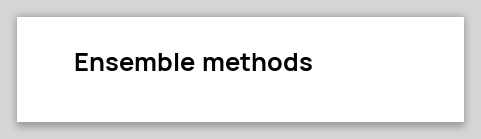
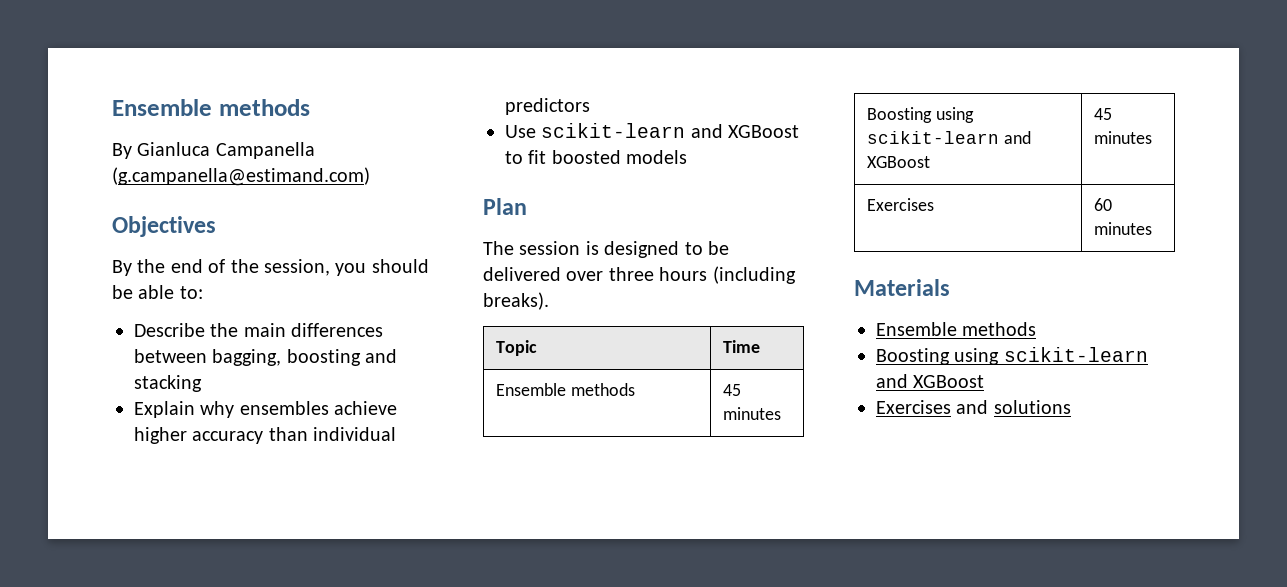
[74,53,313,71] Ensemble methods -> [112,99,310,116] [112,142,315,159] [112,167,370,186] [112,216,216,237] [112,259,429,276] [112,285,203,299] [134,323,384,337] [134,349,398,366] [134,375,202,392] [134,401,398,418] [134,427,397,444] [505,98,590,115] [505,123,800,138] [505,150,688,164] [483,198,527,215] [483,241,729,258] [483,266,796,284] [483,292,549,310] [496,340,538,356] [723,340,761,353] [496,383,635,396] [723,384,742,396] [723,407,782,420] [867,107,974,123] [867,131,1031,144] [867,156,931,168] [1094,108,1113,120] [1094,131,1153,144] [867,198,935,211] [1094,198,1113,211] [1094,222,1153,235] [854,279,950,296] [876,322,1037,336] [876,347,1148,365] [876,374,985,388] [876,400,1071,414] Ensemble methods // By Gianluca Campanella (g.campanella@estimand.com) // Objectives // By the end of the session, you should be able to: // Describe the main differences between bagging, boosting and stacking // Explain why ensembles achieve higher accuracy than individual predictors // Use scikit-learn and XGBoost to fit boosted models // Plan // The session is designed to be delivered over three hours (including breaks). // Topic | Time // Ensemble methods | 45 minutes // Boosting using scikit-learn and XGBoost | 45 minutes // Exercises | 60 minutes // Materials // Ensemble methods // Boosting using scikit-learn and XGBoost // Exercises and solutions

